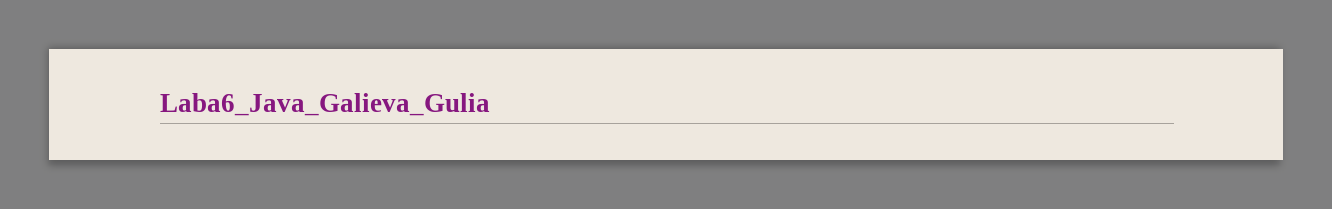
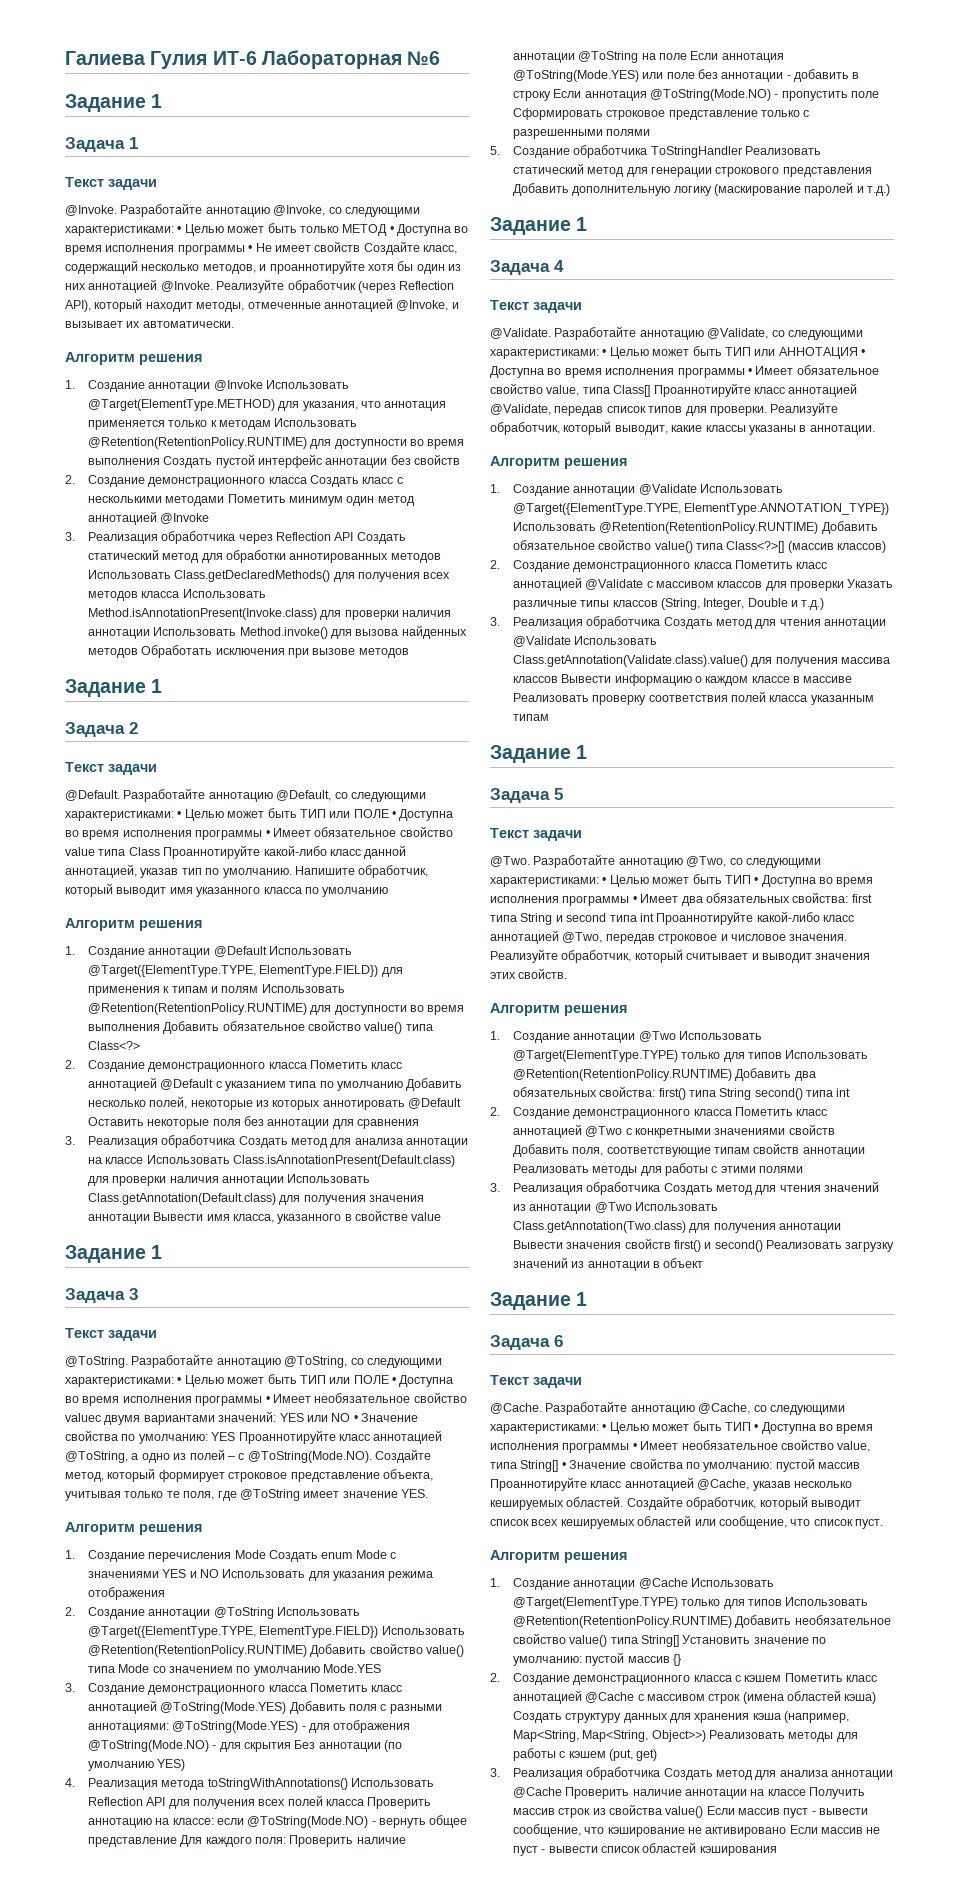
[160,93,490,116] Laba6_Java_Galieva_Gulia -> [65,50,441,69] [65,94,163,112] [65,137,138,152] [65,177,157,190] [65,203,420,217] [65,223,469,236] [65,241,457,255] [65,260,461,274] [65,279,455,293] [65,298,459,312] [65,321,234,328] [65,352,202,365] [65,380,349,392] [87,399,447,411] [87,418,358,430] [87,437,465,449] [87,454,461,468] [65,475,403,487] [87,494,415,506] [87,511,210,525] [65,531,406,544] [87,549,441,563] [87,570,451,582] [87,589,266,601] [87,608,451,620] [87,625,467,639] [87,645,409,658] [65,679,163,697] [65,722,138,737] [65,762,157,775] [65,788,426,802] [65,808,454,821] [65,826,453,840] [65,845,407,859] [65,864,429,878] [65,883,389,897] [65,918,202,931] [65,946,352,958] [87,965,403,977] [87,984,345,996] [87,1003,465,1015] [87,1020,433,1034] [87,1041,140,1050] [65,1060,403,1072] [87,1077,463,1091] [87,1096,462,1110] [87,1116,420,1129] [65,1135,469,1148] [87,1155,455,1167] [87,1174,371,1186] [87,1193,424,1205] [87,1210,442,1224] [65,1245,163,1263] [65,1288,138,1303] [65,1328,157,1341] [65,1354,442,1368] [65,1374,454,1387] [65,1392,467,1406] [65,1411,418,1425] [65,1430,443,1444] [65,1449,431,1463] [65,1468,433,1482] [65,1489,428,1501] [65,1522,202,1535] [65,1550,397,1562] [87,1569,434,1581] [87,1587,165,1600] [65,1607,360,1619] [87,1626,465,1638] [87,1643,464,1657] [87,1664,382,1676] [65,1683,403,1695] [87,1700,442,1714] [87,1720,411,1733] [87,1740,403,1752] [87,1759,186,1771] [65,1778,434,1790] [87,1795,432,1809] [87,1815,468,1828] [87,1835,406,1847] [512,51,784,63] [512,69,860,82] [512,89,880,101] [512,108,810,120] [512,129,651,139] [490,145,821,158] [512,163,872,177] [512,182,891,196] [490,217,588,235] [490,260,564,275] [490,300,582,313] [490,326,863,340] [490,346,865,359] [490,365,879,378] [490,383,858,397] [490,402,839,416] [490,421,875,435] [490,456,627,469] [490,484,783,496] [512,503,890,515] [512,521,878,534] [512,539,887,553] [490,560,828,572] [512,577,894,591] [512,598,825,610] [490,616,887,629] [512,636,658,647] [512,655,890,667] [512,674,853,686] [512,691,874,705] [512,714,549,721] [490,745,588,763] [490,788,563,803] [490,828,582,841] [490,854,821,868] [490,874,874,887] [490,892,872,906] [490,911,854,925] [490,930,848,944] [490,949,871,963] [490,968,568,979] [490,1003,627,1016] [490,1031,762,1043] [512,1050,869,1062] [512,1068,816,1081] [512,1086,851,1100] [490,1107,828,1119] [512,1124,835,1138] [512,1143,865,1157] [512,1163,804,1176] [490,1181,880,1195] [512,1202,718,1214] [512,1221,841,1233] [512,1238,895,1252] [512,1257,704,1271] [490,1292,588,1310] [490,1335,563,1350] [490,1375,582,1388] [490,1401,845,1415] [490,1421,874,1434] [490,1439,871,1453] [490,1458,860,1472] [490,1477,852,1491] [490,1496,861,1510] [490,1515,883,1529] [490,1550,627,1563] [490,1578,774,1590] [512,1597,869,1609] [512,1615,891,1628] [512,1633,827,1647] [512,1652,681,1666] [490,1673,878,1685] [512,1690,877,1704] [512,1711,850,1723] [512,1730,858,1742] [512,1748,658,1761] [490,1767,894,1780] [512,1787,866,1799] [512,1804,869,1818] [512,1824,881,1837] [512,1842,777,1856] Галиева Гулия ИТ-6 Лабораторная №6 // Задание 1 // Задача 1 // Текст задачи // @Invoke. Разработайте аннотацию @Invoke, со следующими характеристиками: • Целью может быть только МЕТОД • Доступна во время исполнения программы • Не имеет свойств Создайте класс, содержащий несколько методов, и проаннотируйте хотя бы один из них аннотацией @Invoke. Реализуйте обработчик (через Reflection API), который находит методы, отмеченные аннотацией @Invoke, и вызывает их автоматически. // Алгоритм решения // 1. Создание аннотации @Invoke Использовать @Target(ElementType.METHOD) для указания, что аннотация применяется только к методам Использовать @Retention(RetentionPolicy.RUNTIME) для доступности во время выполнения Создать пустой интерфейс аннотации без свойств // 2. Создание демонстрационного класса Создать класс с несколькими методами Пометить минимум один метод аннотацией @Invoke // 3. Реализация обработчика через Reflection API Создать статический метод для обработки аннотированных методов Использовать Class.getDeclaredMethods() для получения всех методов класса Использовать Method.isAnnotationPresent(Invoke.class) для проверки наличия аннотации Использовать Method.invoke() для вызова найденных методов Обработать исключения при вызове методов // Задание 1 // Задача 2 // Текст задачи // @Default. Разработайте аннотацию @Default, со следующими характеристиками: • Целью может быть ТИП или ПОЛЕ • Доступна во время исполнения программы • Имеет обязательное свойство value типа Class Проаннотируйте какой-либо класс данной аннотацией, указав тип по умолчанию. Напишите обработчик, который выводит имя указанного класса по умолчанию // Алгоритм решения // 1. Создание аннотации @Default Использовать @Target({ElementType.TYPE, ElementType.FIELD}) для применения к типам и полям Использовать @Retention(RetentionPolicy.RUNTIME) для доступности во время выполнения Добавить обязательное свойство value() типа Class<?> // 2. Создание демонстрационного класса Пометить класс аннотацией @Default с указанием типа по умолчанию Добавить несколько полей, некоторые из которых аннотировать @Default Оставить некоторые поля без аннотации для сравнения // 3. Реализация обработчика Создать метод для анализа аннотации на классе Использовать Class.isAnnotationPresent(Default.class) для проверки наличия аннотации Использовать Class.getAnnotation(Default.class) для получения значения аннотации Вывести имя класса, указанного в свойстве value // Задание 1 // Задача 3 // Текст задачи // @ToString. Разработайте аннотацию @ToString, со следующими характеристиками: • Целью может быть ТИП или ПОЛЕ • Доступна во время исполнения программы • Имеет необязательное свойство valuec двумя вариантами значений: YES или NO • Значение свойства по умолчанию: YES Проаннотируйте класс аннотацией @ToString, а одно из полей – с @ToString(Mode.NO). Создайте метод, который формирует строковое представление объекта, учитывая только те поля, где @ToString имеет значение YES. // Алгоритм решения // 1. Создание перечисления Mode Создать enum Mode с значениями YES и NO Использовать для указания режима отображения // 2. Создание аннотации @ToString Использовать @Target({ElementType.TYPE, ElementType.FIELD}) Использовать @Retention(RetentionPolicy.RUNTIME) Добавить свойство value() типа Mode со значением по умолчанию Mode.YES // 3. Создание демонстрационного класса Пометить класс аннотацией @ToString(Mode.YES) Добавить поля с разными аннотациями: @ToString(Mode.YES) - для отображения @ToString(Mode.NO) - для скрытия Без аннотации (по умолчанию YES) // 4. Реализация метода toStringWithAnnotations() Использовать Reflection API для получения всех полей класса Проверить аннотацию на классе: если @ToString(Mode.NO) - вернуть общее представление Для каждого поля: Проверить наличие аннотации @ToString на поле Если аннотация @ToString(Mode.YES) или поле без аннотации - добавить в строку Если аннотация @ToString(Mode.NO) - пропустить поле Сформировать строковое представление только с разрешенными полями // 5. Создание обработчика ToStringHandler Реализовать статический метод для генерации строкового представления Добавить дополнительную логику (маскирование паролей и т.д.) // Задание 1 // Задача 4 // Текст задачи // @Validate. Разработайте аннотацию @Validate, со следующими характеристиками: • Целью может быть ТИП или АННОТАЦИЯ • Доступна во время исполнения программы • Имеет обязательное свойство value, типа Class[] Проаннотируйте класс аннотацией @Validate, передав список типов для проверки. Реализуйте обработчик, который выводит, какие классы указаны в аннотации. // Алгоритм решения // 1. Создание аннотации @Validate Использовать @Target({ElementType.TYPE, ElementType.ANNOTATION_TYPE}) Использовать @Retention(RetentionPolicy.RUNTIME) Добавить обязательное свойство value() типа Class<?>[] (массив классов) // 2. Создание демонстрационного класса Пометить класс аннотацией @Validate с массивом классов для проверки Указать различные типы классов (String, Integer, Double и т.д.) // 3. Реализация обработчика Создать метод для чтения аннотации @Validate Использовать Class.getAnnotation(Validate.class).value() для получения массива классов Вывести информацию о каждом классе в массиве Реализовать проверку соответствия полей класса указанным типам // Задание 1 // Задача 5 // Текст задачи // @Two. Разработайте аннотацию @Two, со следующими характеристиками: • Целью может быть ТИП • Доступна во время исполнения программы • Имеет два обязательных свойства: first типа String и second типа int Проаннотируйте какой-либо класс аннотацией @Two, передав строковое и числовое значения. Реализуйте обработчик, который считывает и выводит значения этих свойств. // Алгоритм решения // 1. Создание аннотации @Two Использовать @Target(ElementType.TYPE) только для типов Использовать @Retention(RetentionPolicy.RUNTIME) Добавить два обязательных свойства: first() типа String second() типа int // 2. Создание демонстрационного класса Пометить класс аннотацией @Two с конкретными значениями свойств Добавить поля, соответствующие типам свойств аннотации Реализовать методы для работы с этими полями // 3. Реализация обработчика Создать метод для чтения значений из аннотации @Two Использовать Class.getAnnotation(Two.class) для получения аннотации Вывести значения свойств first() и second() Реализовать загрузку значений из аннотации в объект // Задание 1 // Задача 6 // Текст задачи // @Cache. Разработайте аннотацию @Cache, со следующими характеристиками: • Целью может быть ТИП • Доступна во время исполнения программы • Имеет необязательное свойство value, типа String[] • Значение свойства по умолчанию: пустой массив Проаннотируйте класс аннотацией @Cache, указав несколько кешируемых областей. Создайте обработчик, который выводит список всех кешируемых областей или сообщение, что список пуст. // Алгоритм решения // 1. Создание аннотации @Cache Использовать @Target(ElementType.TYPE) только для типов Использовать @Retention(RetentionPolicy.RUNTIME) Добавить необязательное свойство value() типа String[] Установить значение по умолчанию: пустой массив {} // 2. Создание демонстрационного класса с кэшем Пометить класс аннотацией @Cache с массивом строк (имена областей кэша) Создать структуру данных для хранения кэша (например, Map<String, Map<String, Object>>) Реализовать методы для работы с кэшем (put, get) // 3. Реализация обработчика Создать метод для анализа аннотации @Cache Проверить наличие аннотации на классе Получить массив строк из свойства value() Если массив пуст - вывести сообщение, что кэширование не активировано Если массив не пуст - вывести список областей кэширования

